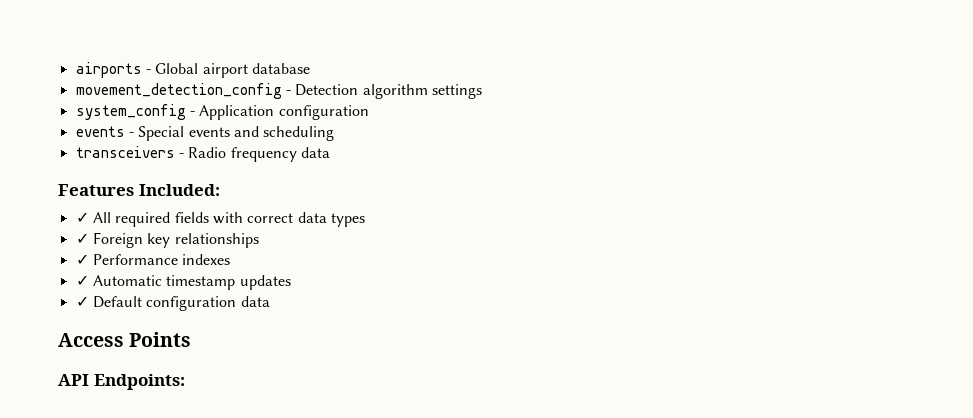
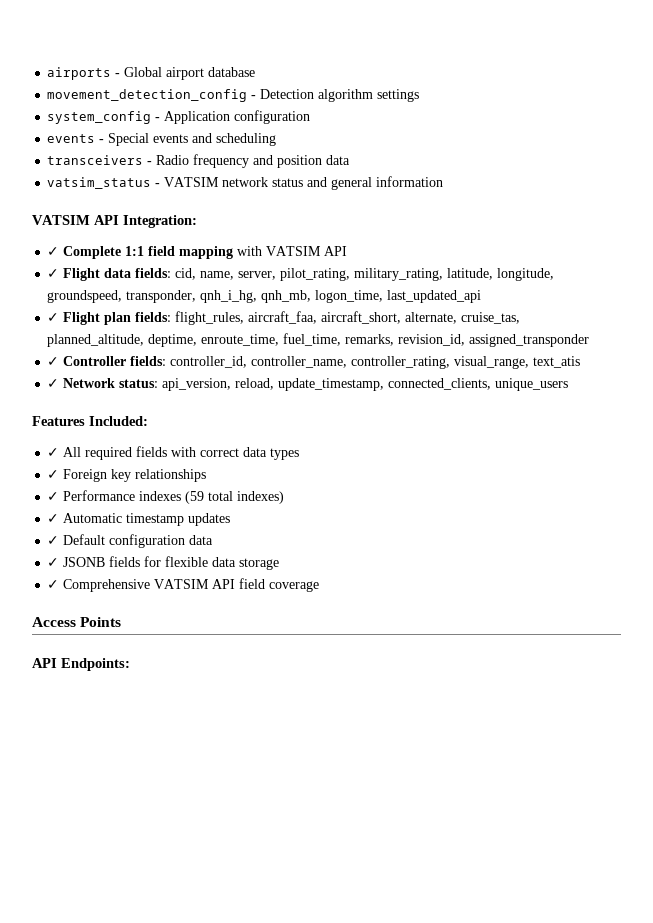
[300,147,330,158] data -> [253,155,351,168] [47,176,444,190] [32,215,197,228] [47,246,348,259] [47,268,555,281] [47,290,482,303] [47,311,521,325] [47,333,590,347] [47,356,581,369] [47,378,569,391] and position data // vatsim_status - VATSIM network status and general information // VATSIM API Integration: // ✓ Complete 1:1 field mapping with VATSIM API // ✓ Flight data fields: cid, name, server, pilot_rating, military_rating, latitude, longitude, groundspeed, transponder, qnh_i_hg, qnh_mb, logon_time, last_updated_api // ✓ Flight plan fields: flight_rules, aircraft_faa, aircraft_short, alternate, cruise_tas, planned_altitude, deptime, enroute_time, fuel_time, remarks, revision_id, assigned_transponder // ✓ Controller fields: controller_id, controller_name, controller_rating, visual_range, text_atis // ✓ Network status: api_version, reload, update_timestamp, connected_clients, unique_users
(231, 259) none -> [185,491,285,504] (59 total indexes)
(270, 301) none -> [47,556,280,570] [47,578,320,592] // ✓ JSONB fields for flexible data storage // ✓ Comprehensive VATSIM API field coverage

